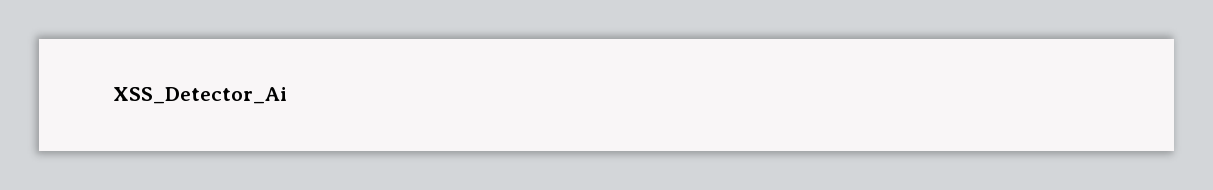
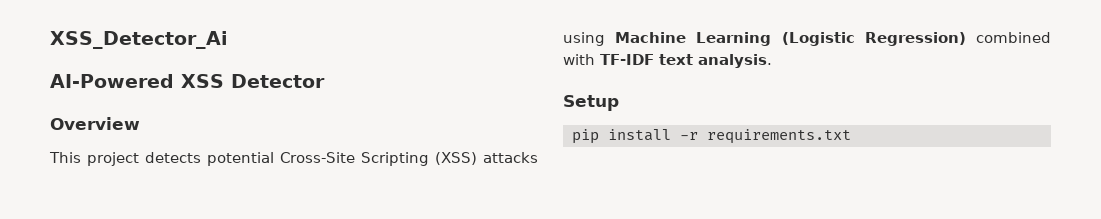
(287, 95) none -> [50,74,325,88] [50,117,140,130] [49,152,538,166] [563,32,1051,46] [563,54,772,68] [563,95,619,111] [571,129,851,144] // AI-Powered XSS Detector // Overview // This project detects potential Cross-Site Scripting (XSS) attacks using Machine Learning (Logistic Regression) combined with TF-IDF text analysis. // Setup // pip install -r requirements.txt

